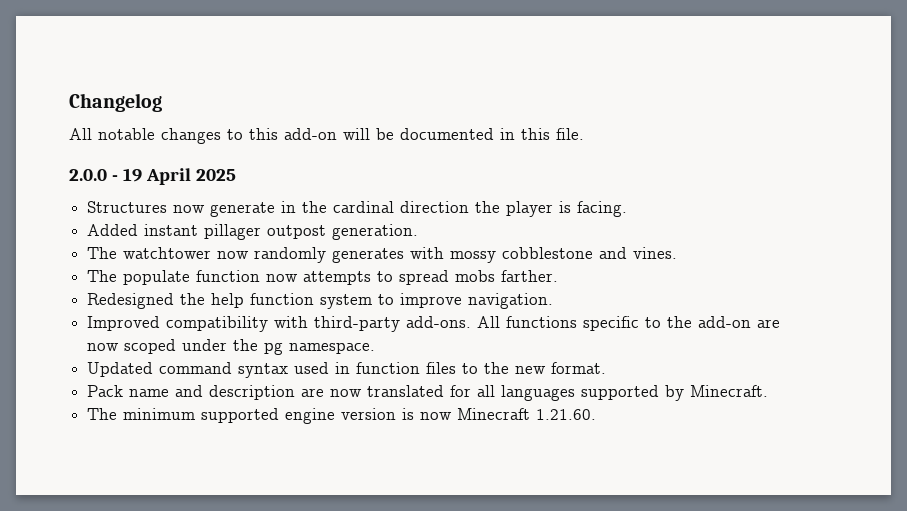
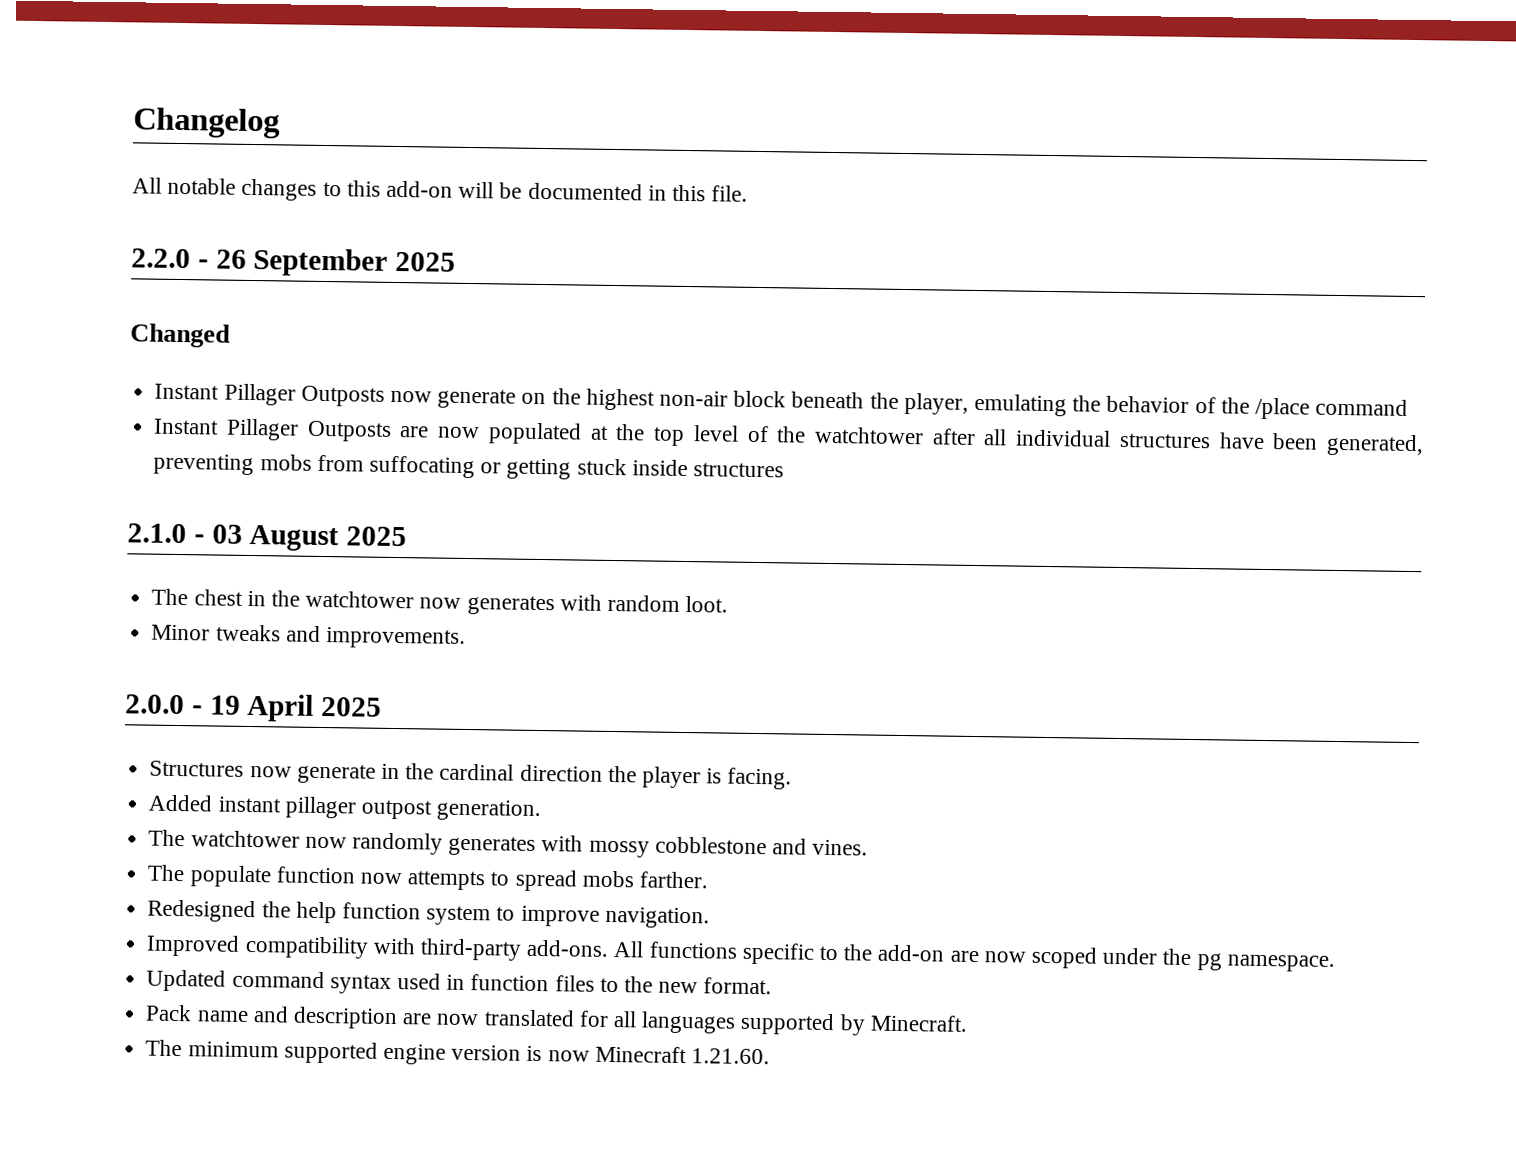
(584, 134) none -> [131,248,457,277] [130,323,231,348] [154,383,1409,420] [153,418,1424,457] [153,453,784,480] [127,523,408,552] [151,588,729,616] [151,624,466,649] // 2.2.0 - 26 September 2025 // Changed // Instant Pillager Outposts now generate on the highest non-air block beneath the player, emulating the behavior of the /place command // Instant Pillager Outposts are now populated at the top level of the watchtower after all individual structures have been generated, preventing mobs from suffocating or getting stuck inside structures // 2.1.0 - 03 August 2025 // The chest in the watchtower now generates with random loot. // Minor tweaks and improvements.

